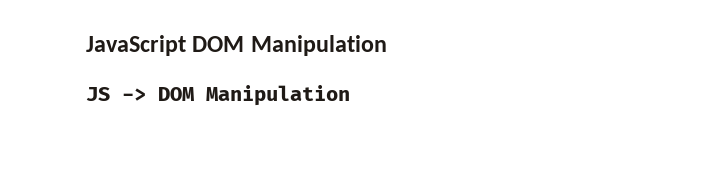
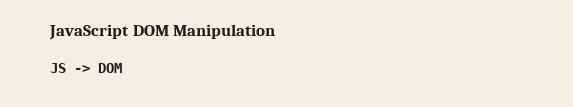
[206,85,350,106] Manipulation -> (122, 68) none

